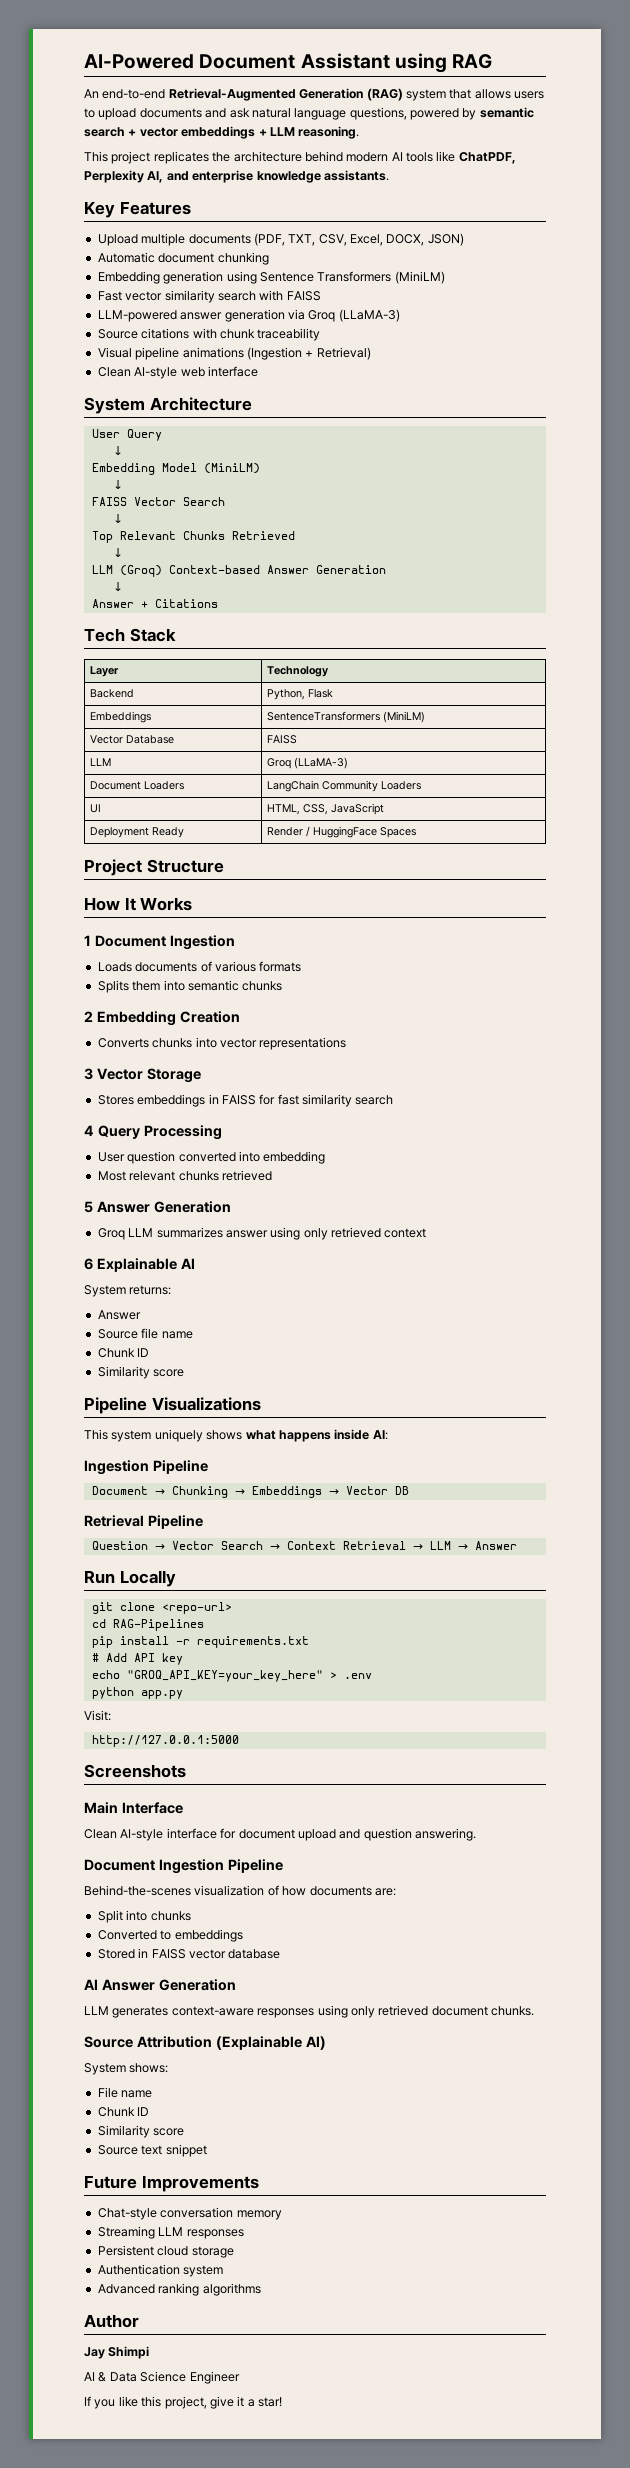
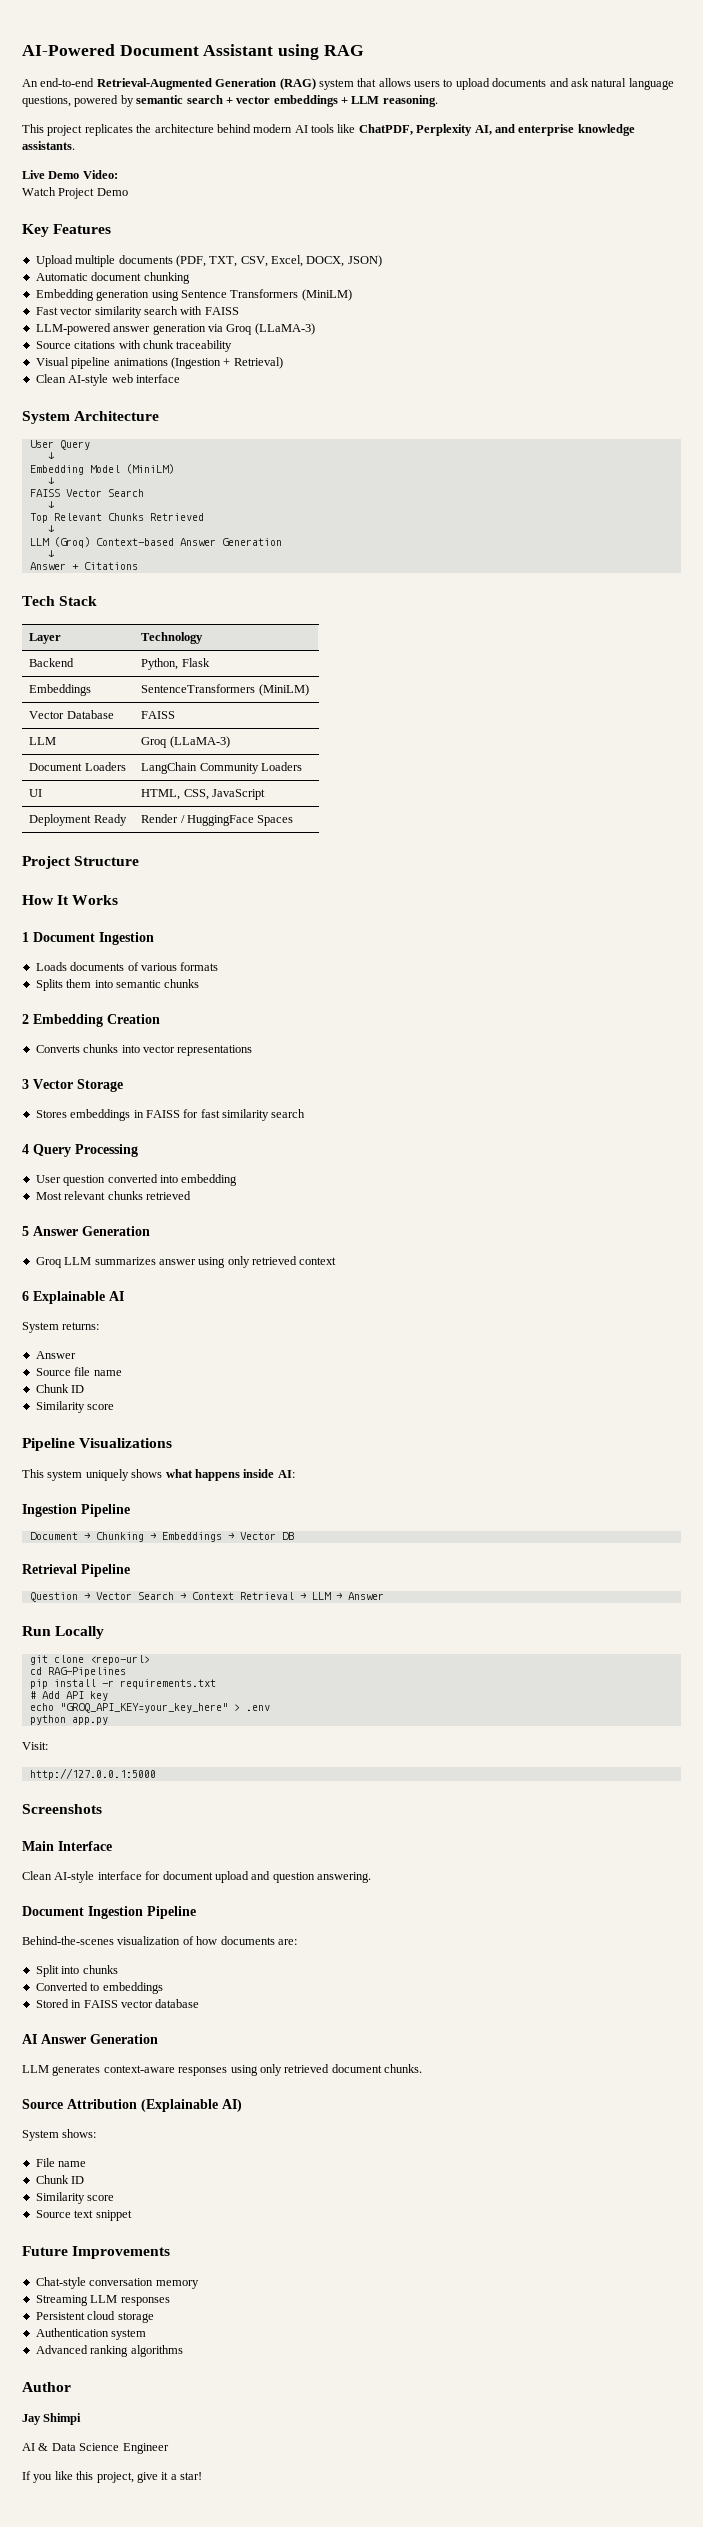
(389, 175) none -> [22,170,118,179] [22,187,128,199] // Live Demo Video: // Watch Project Demo

